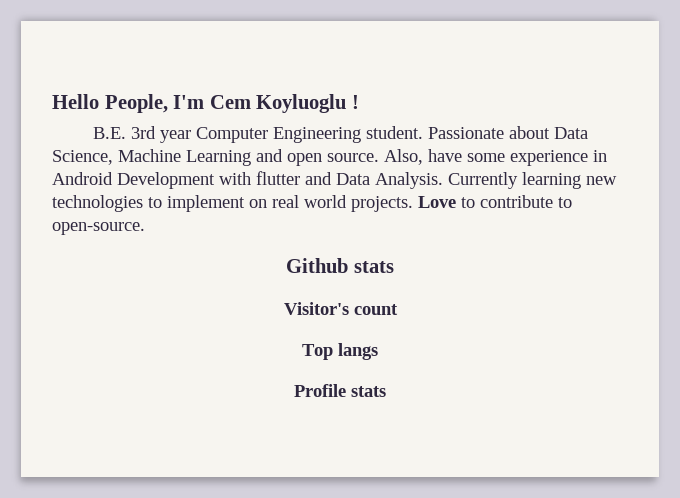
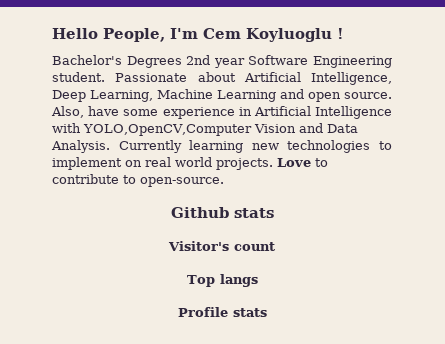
[93,126,589,143] [52,150,113,165] B.E. 3rd year Computer Engineering student. Passionate about Data Science, -> [52,55,392,68] [52,72,392,85] [52,90,153,102] Bachelor's Degrees 2nd year Software Engineering student. Passionate about Artificial Intelligence, Deep Learning,
[52,171,300,189] Android Development with flutter -> [253,106,392,119] [52,123,296,136] Artificial Intelligence with YOLO,OpenCV,Computer Vision

